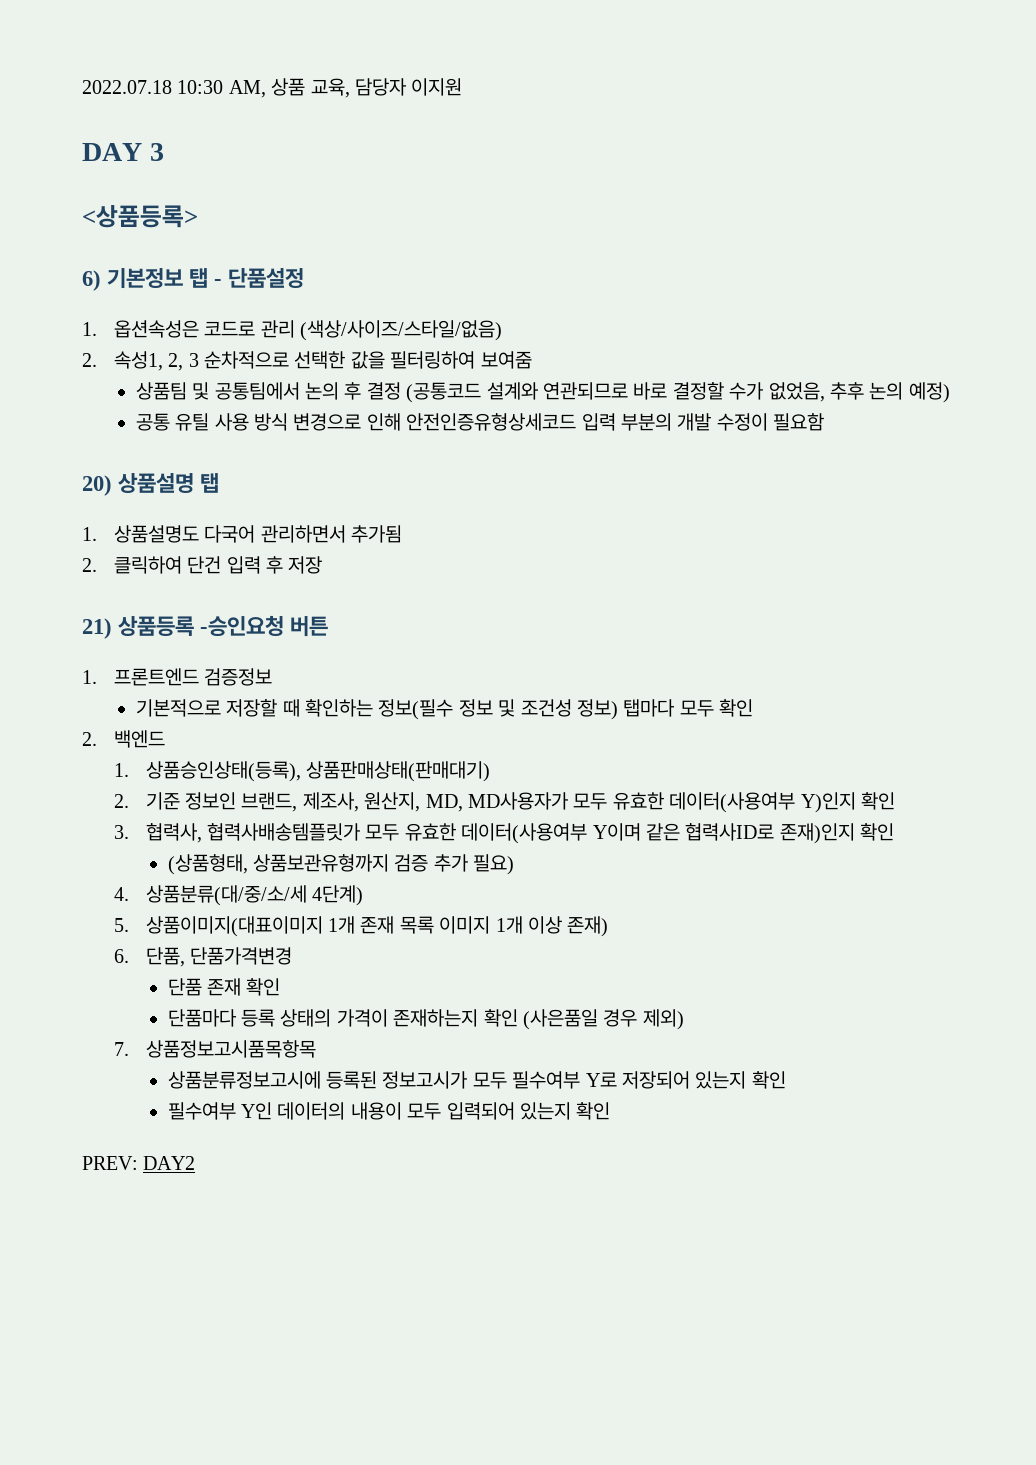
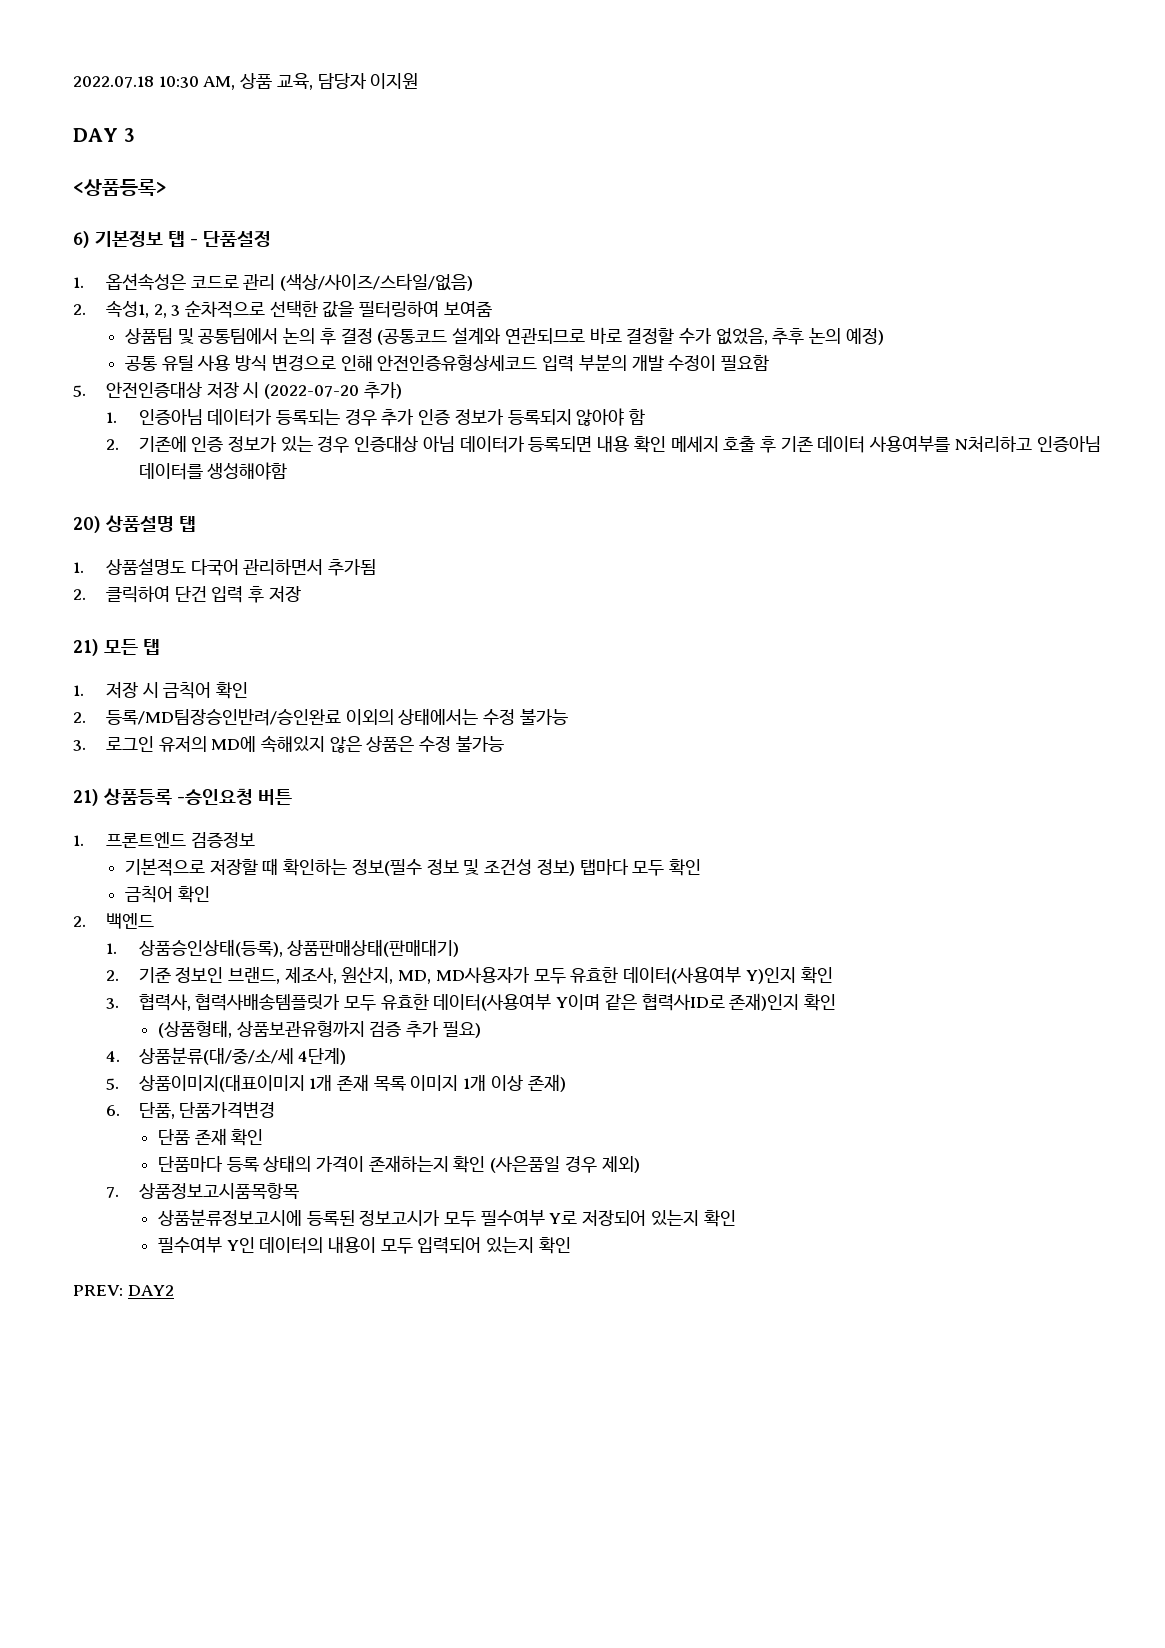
(825, 422) none -> [73,382,402,399] [105,408,646,426] [105,436,1101,453] [138,462,288,480] // 5. 안전인증대상 저장 시 (2022-07-20 추가) // 1. 인증아님 데이터가 등록되는 경우 추가 인증 정보가 등록되지 않아야 함 // 2. 기존에 인증 정보가 있는 경우 인증대상 아님 데이터가 등록되면 내용 확인 메세지 호출 후 기존 데이터 사용여부를 N처리하고 인증아님 데이터를 생성해야함
(323, 565) none -> [73,639,160,656] [73,682,248,699] [73,708,568,726] [73,736,504,753] // 21) 모든 탭 // 1. 저장 시 금칙어 확인 // 2. 등록/MD팀장승인반려/승인완료 이외의 상태에서는 수정 불가능 // 3. 로그인 유저의 MD에 속해있지 않은 상품은 수정 불가능
(754, 708) none -> [125,886,210,903] // 금칙어 확인

